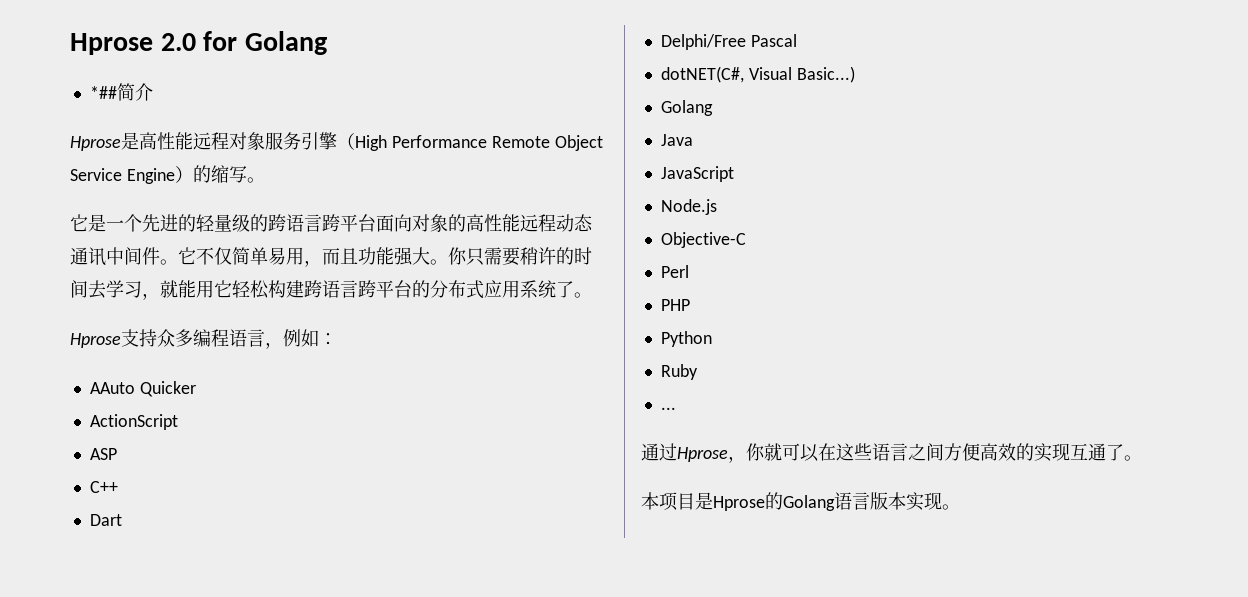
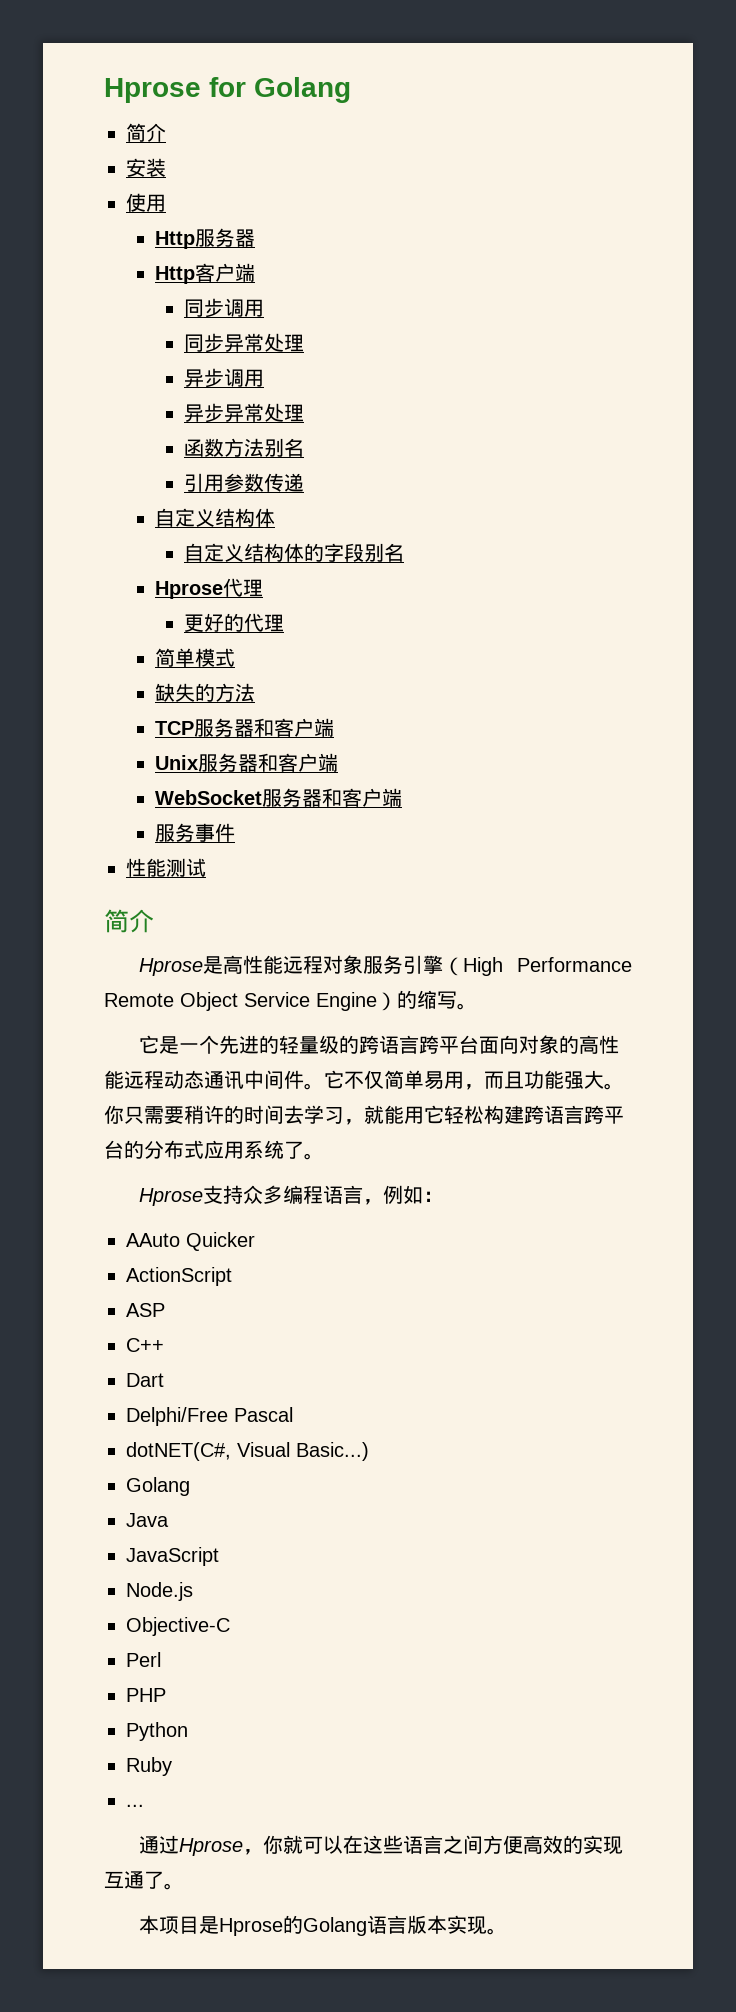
[70,33,196,55] Hprose 2.0 -> [104,78,201,103] Hprose
[89,86,117,99] *## -> [126,123,166,142] [126,158,166,177] [126,193,166,212] [154,228,255,249] [154,263,255,284] [183,298,264,318] [183,333,304,353] [183,368,264,388] [183,403,304,423] [183,438,304,457] [183,473,304,492] [154,508,275,527] [183,543,404,562] [154,578,263,599] [183,613,284,632] [154,648,235,667] [154,683,255,702] [154,718,334,737] [154,753,338,772] [154,788,402,807] [154,823,235,842] [126,858,206,877] 简介 // 安装 // 使用 // Http服务器 // Http客户端 // 同步调用 // 同步异常处理 // 异步调用 // 异步异常处理 // 函数方法别名 // 引用参数传递 // 自定义结构体 // 自定义结构体的字段别名 // Hprose代理 // 更好的代理 // 简单模式 // 缺失的方法 // TCP服务器和客户端 // Unix服务器和客户端 // WebSocket服务器和客户端 // 服务事件 // 性能测试 //

